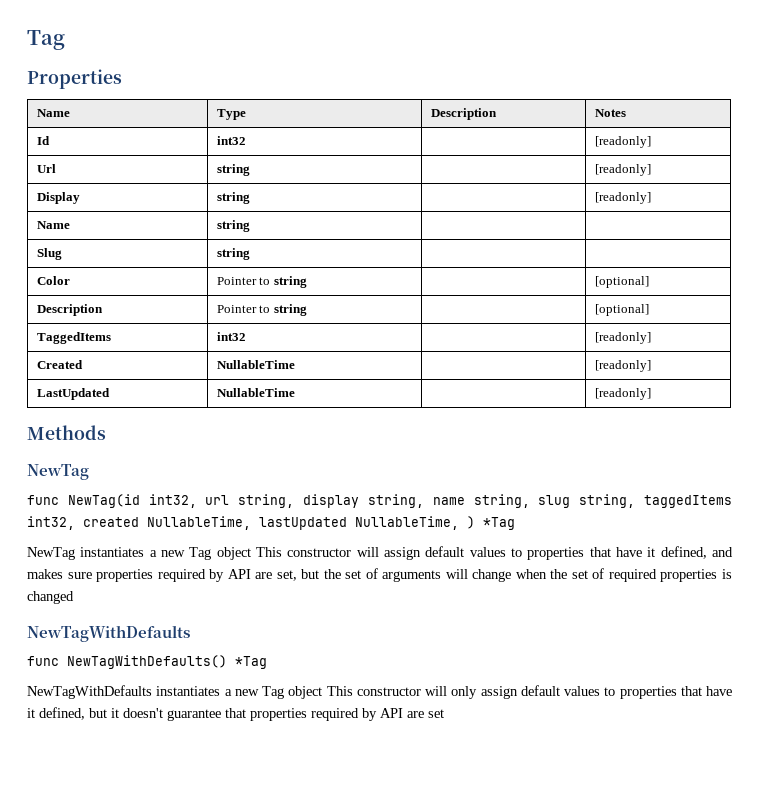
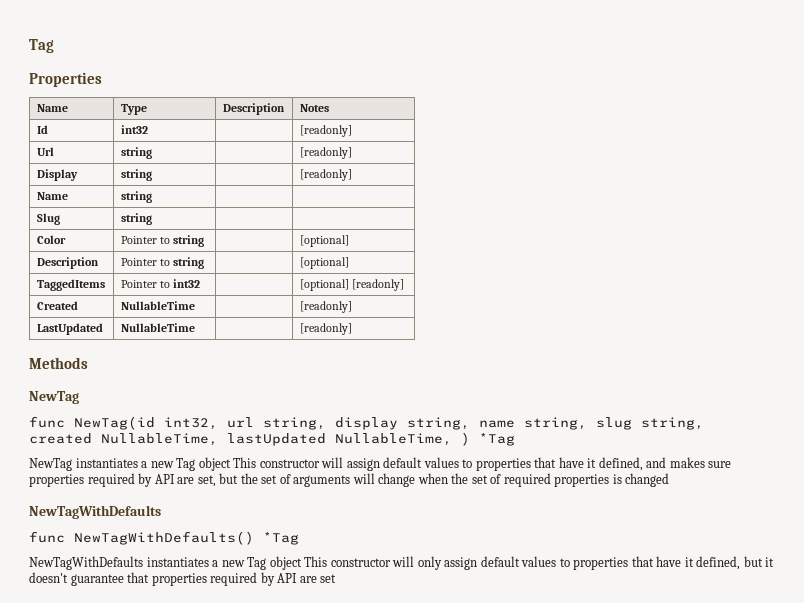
[216,332,246,341] int32 | | -> [120,279,201,288] [299,279,349,291] Pointer to int32 | | [optional]
[644,495,732,508] [27,516,75,530] taggedItems int32, -> (704, 423) none

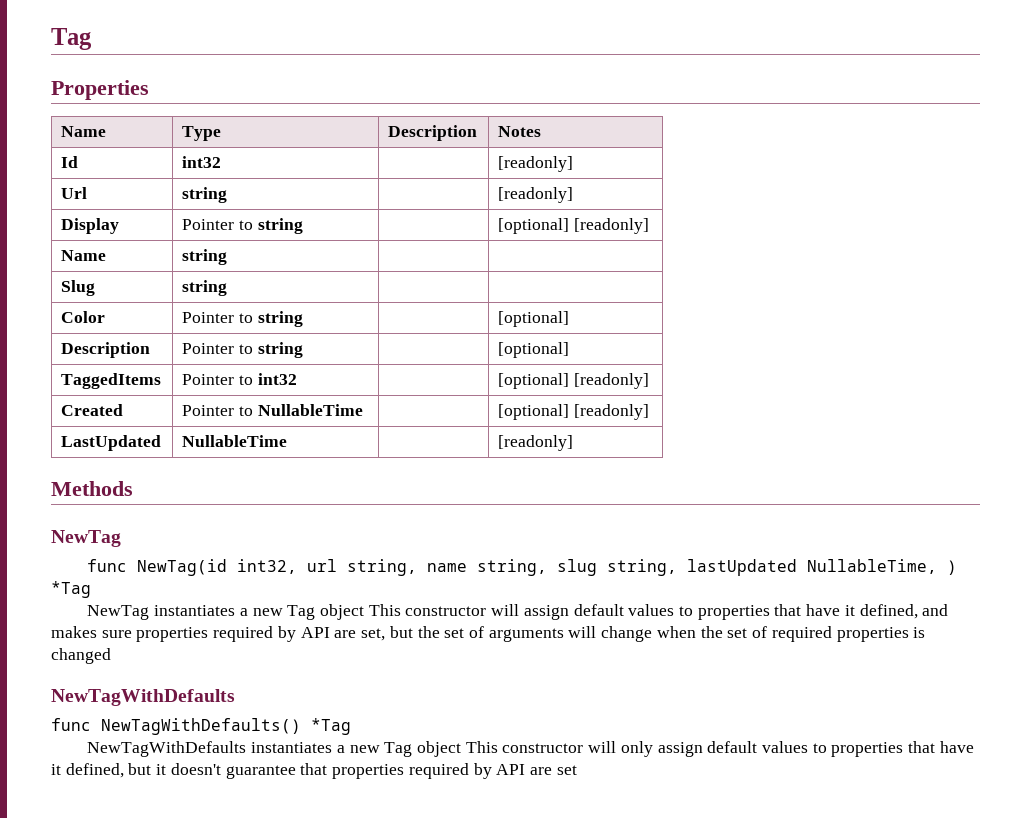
[120,169,152,181] string | | -> [182,218,303,234] [498,218,570,234] Pointer to string | | [optional]
[120,301,195,310] NullableTime | | -> [182,404,363,416] [498,404,570,420] Pointer to NullableTime | | [optional]
[335,417,470,430] display string, -> (418, 567) none
[29,433,218,446] created NullableTime, -> (678, 567) none

